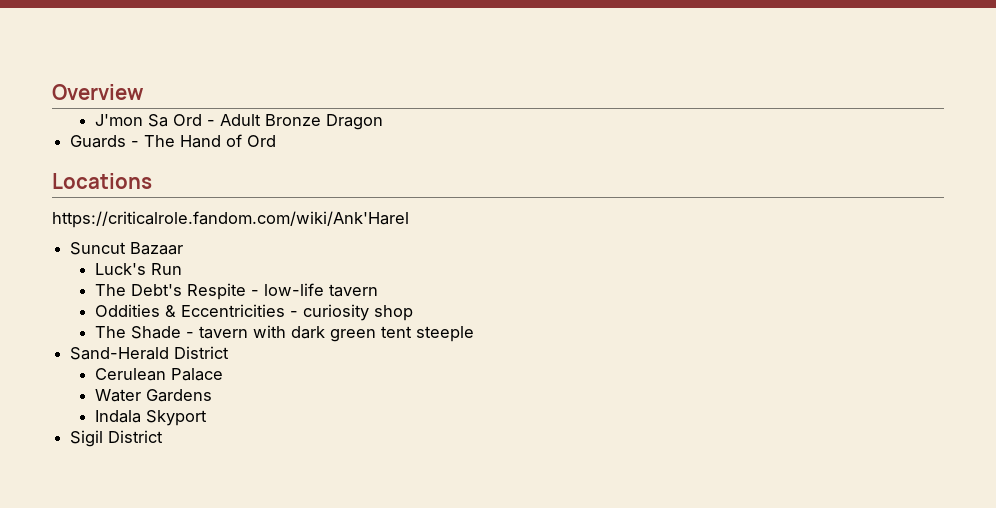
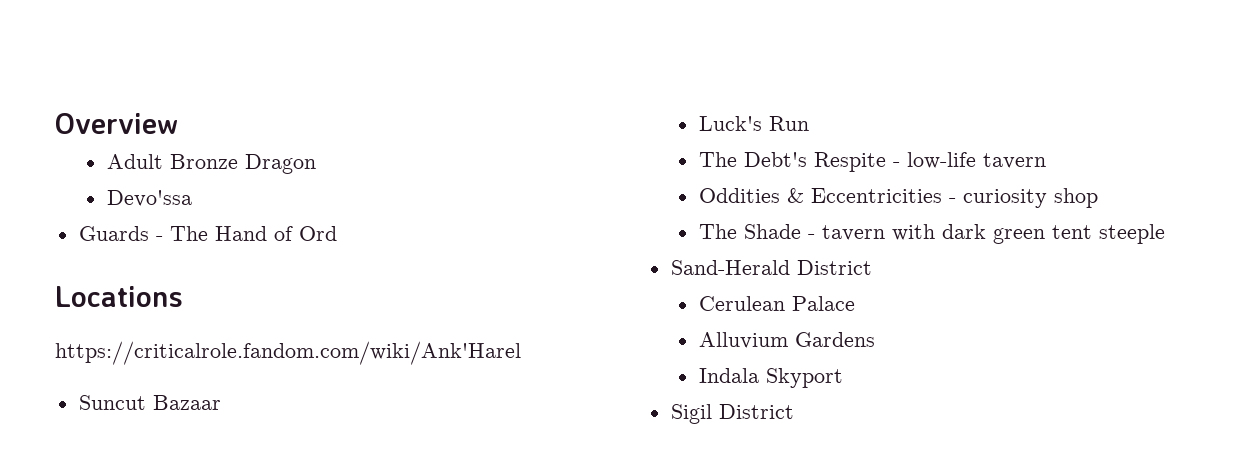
[94,114,215,127] J'mon Sa Ord - -> (178, 123) none
(383, 122) none -> [106,190,192,207] // Devo'ssa
[94,389,141,402] Water -> [698,332,788,349] Alluvium

